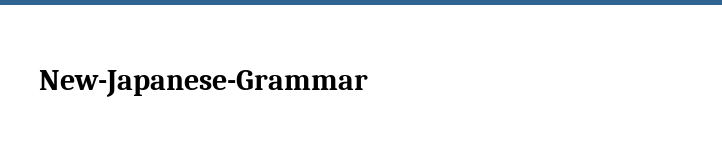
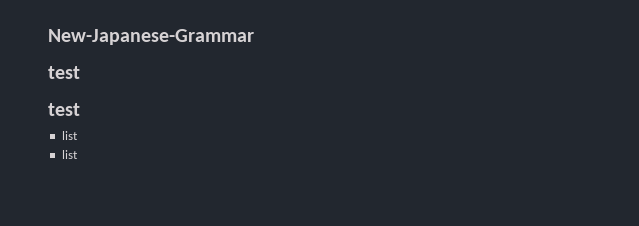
(368, 83) none -> [48,66,80,79] [48,103,80,116] [61,131,78,140] [61,150,78,159] // test // test // list // list

